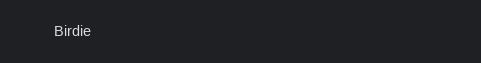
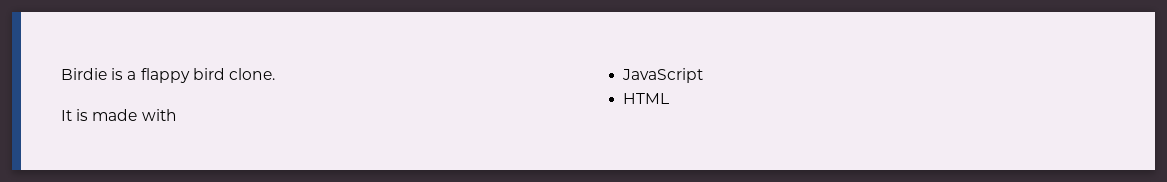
(91, 30) none -> [111,68,275,83] [61,109,177,121] [622,68,704,83] [623,93,670,104] is a flappy bird clone. // It is made with // JavaScript // HTML

